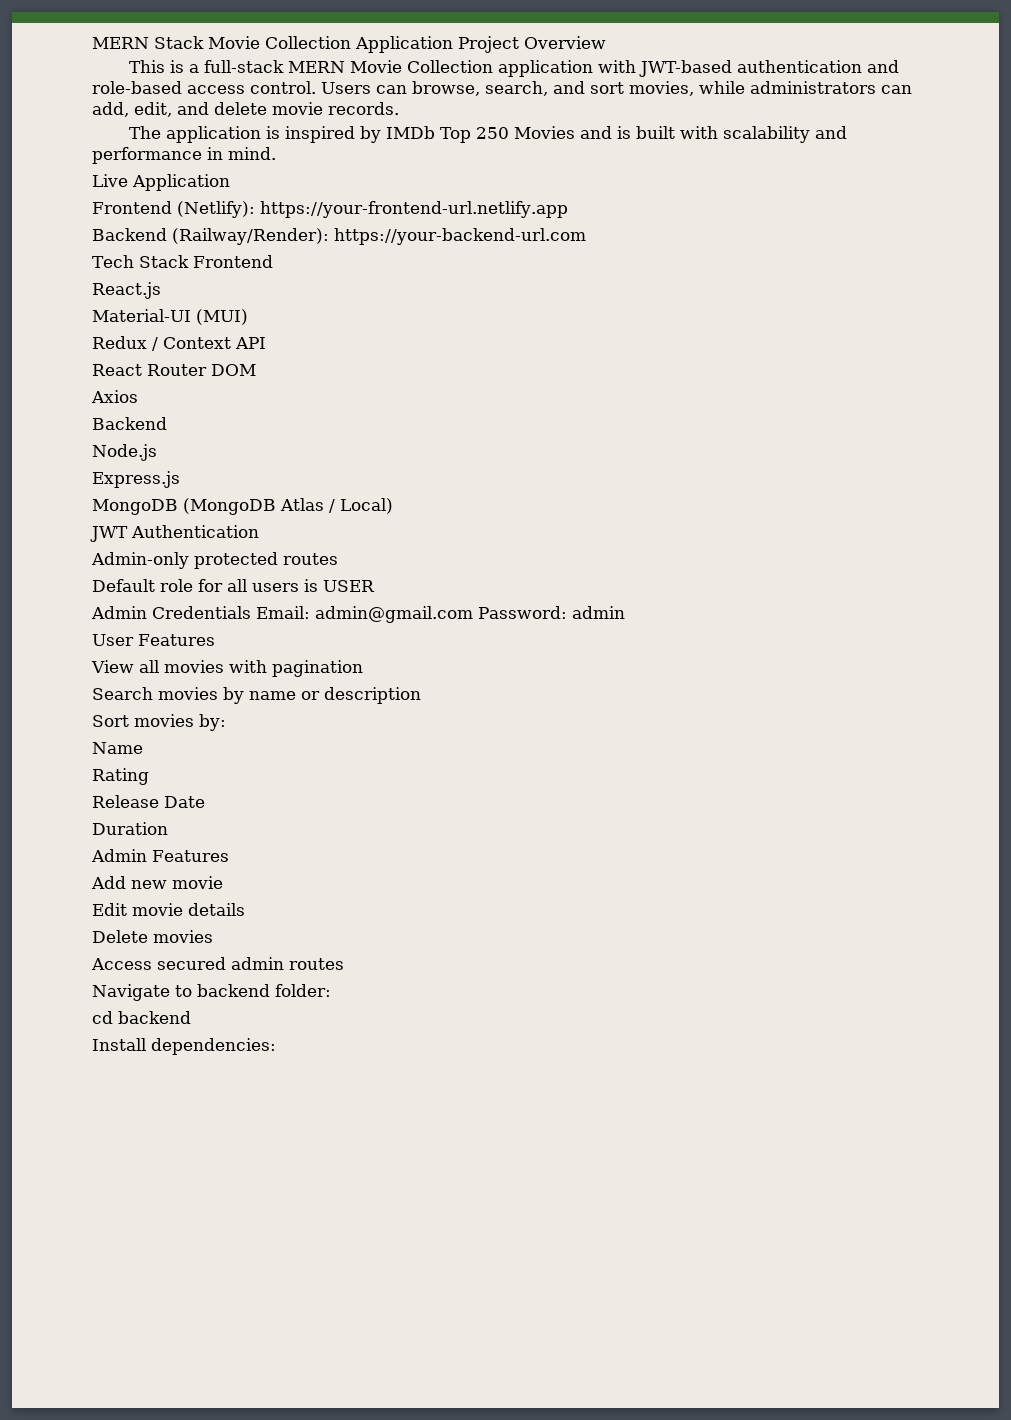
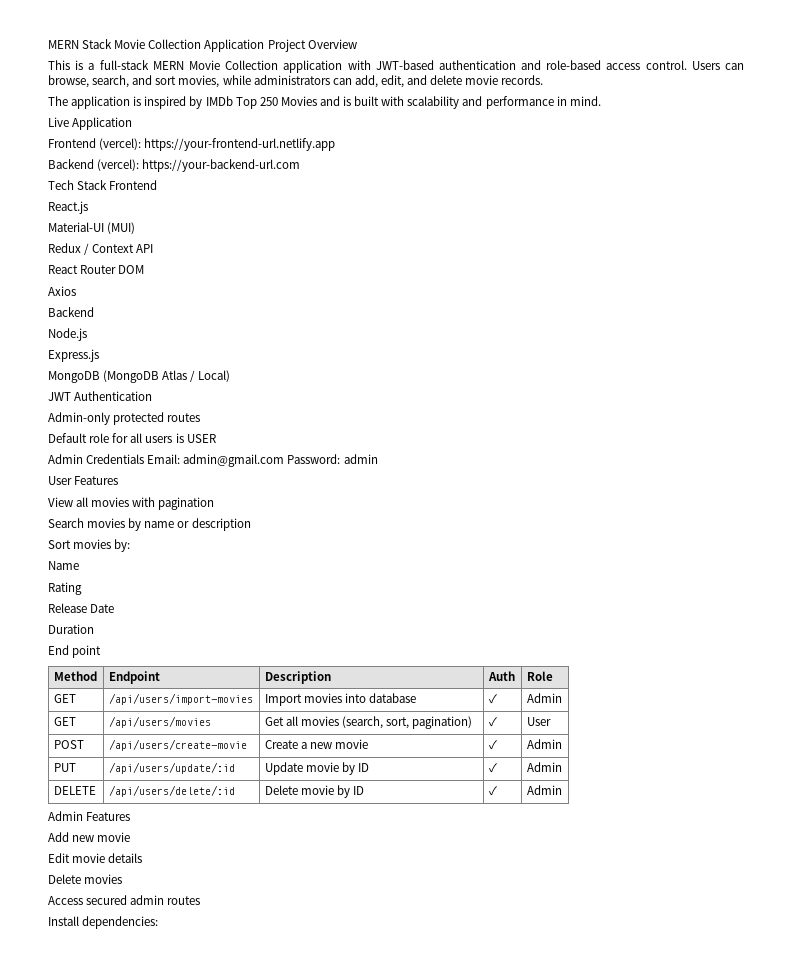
[177,201,255,218] (Netlify): -> [99,138,142,150] (vercel):
[172,228,329,245] (Railway/Render): -> [97,159,140,171] (vercel):
(168, 828) none -> [48,645,102,658] [53,671,97,681] [108,671,160,684] [264,671,331,684] [487,671,515,681] [526,671,553,681] [53,694,76,703] [108,693,253,705] [264,693,416,706] [488,694,497,704] [526,693,562,703] [53,717,76,726] [108,716,211,728] [264,716,473,729] [488,717,497,727] [526,717,551,726] [53,740,84,749] [108,739,247,751] [264,739,368,749] [488,740,497,750] [526,739,562,749] [53,763,76,772] [108,762,235,774] [264,762,369,775] [488,763,497,773] [526,762,562,772] [53,786,96,795] [108,785,235,797] [264,785,364,798] [488,786,497,796] [526,785,562,795] // End point // Method | Endpoint | Description | Auth | Role // GET | /api/users/import-movies | Import movies into database | ✓ | Admin // GET | /api/users/movies | Get all movies (search, sort, pagination) | ✓ | User // POST | /api/users/create-movie | Create a new movie | ✓ | Admin // PUT | /api/users/update/:id | Update movie by ID | ✓ | Admin // DELETE | /api/users/delete/:id | Delete movie by ID | ✓ | Admin
[92,984,331,1001] [92,1011,191,1024] // Navigate to backend folder: // cd backend -> (201, 900) none

